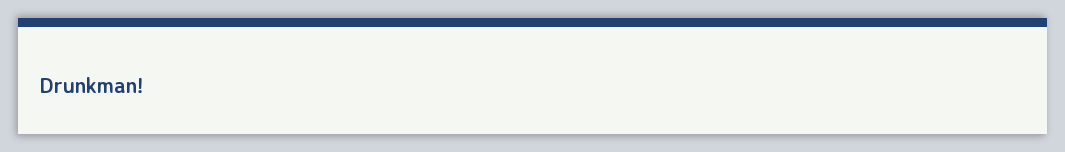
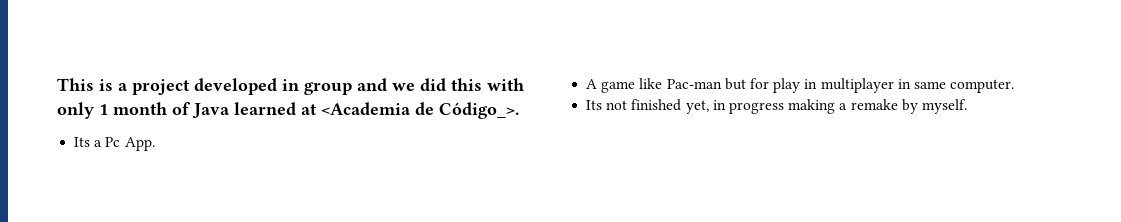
[40,77,144,93] Drunkman! -> [57,78,524,95] [57,102,519,119] [74,137,155,151] [586,78,1015,93] [586,99,967,114] This is a project developed in group and we did this with only 1 month of Java learned at <Academia de Código_>. // Its a Pc App. // A game like Pac-man but for play in multiplayer in same computer. // Its not finished yet, in progress making a remake by myself.

